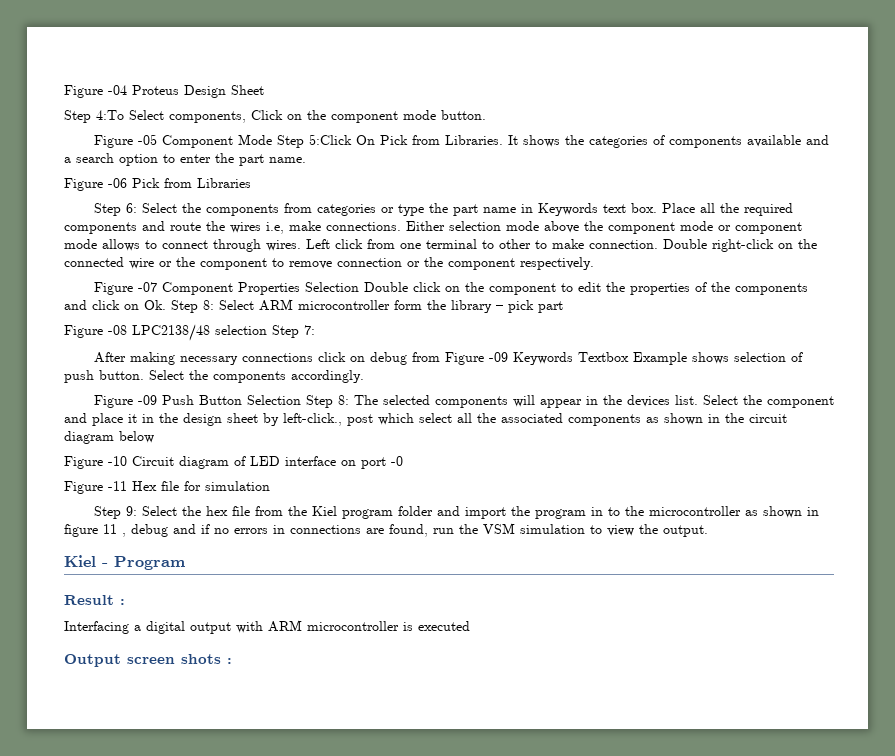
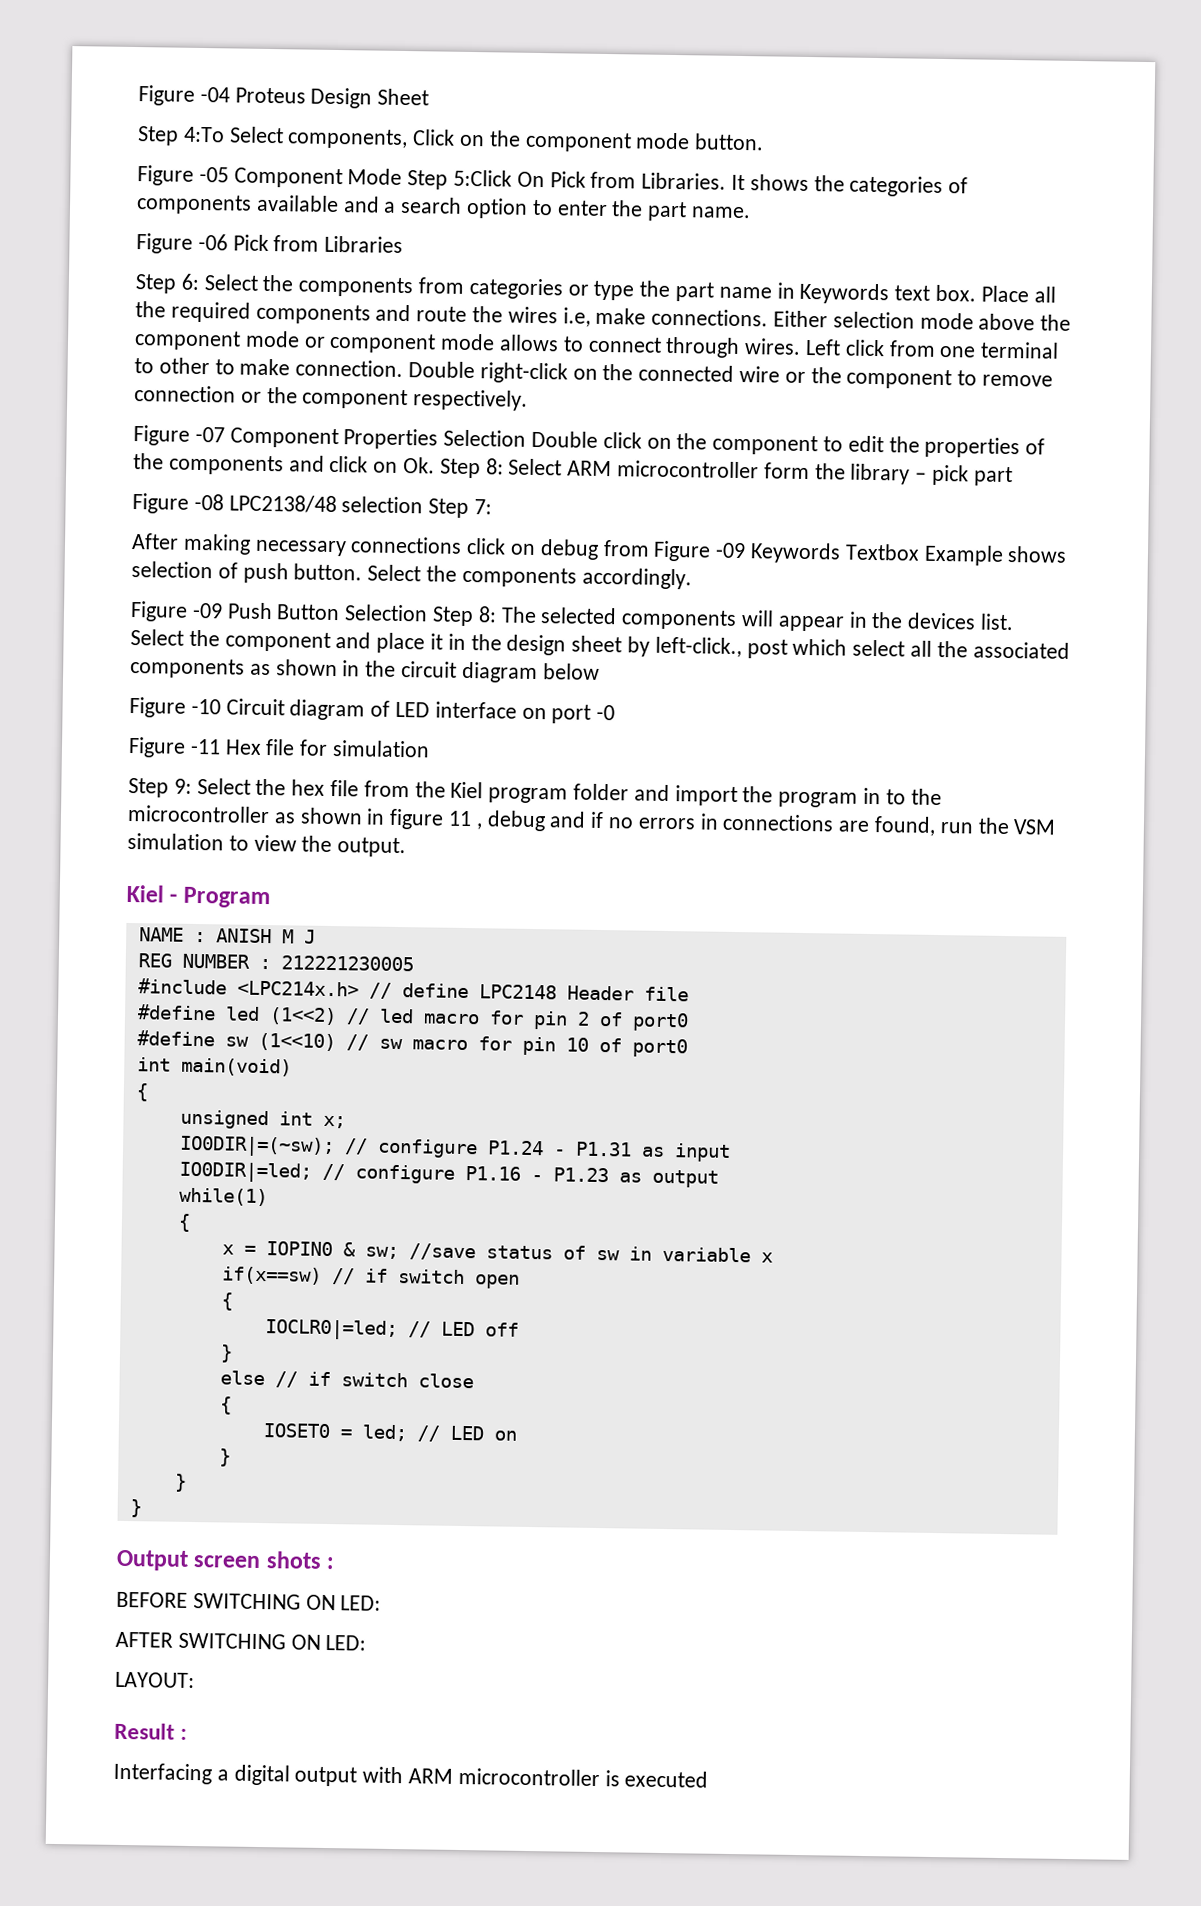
(185, 563) none -> [138,927,316,944] [137,953,414,972] [137,978,689,1002] [136,1004,689,1032] [136,1030,688,1058] [136,1057,292,1077] [135,1083,149,1102] [179,1109,346,1130] [178,1135,731,1162] [178,1161,719,1188] [178,1187,268,1207] [177,1213,191,1232] [221,1241,773,1263] [221,1266,520,1289] [220,1292,233,1311] [264,1319,519,1341] [219,1344,233,1363] [219,1370,474,1389] [219,1396,232,1415] [262,1423,517,1442] [218,1448,231,1467] [173,1473,187,1492] [129,1499,142,1518] [116,1549,336,1571] [116,1591,382,1611] [115,1631,367,1651] [115,1671,195,1689] // NAME : ANISH M J // REG NUMBER : 212221230005 // #include <LPC214x.h> // define LPC2148 Header file // #define led (1<<2) // led macro for pin 2 of port0 // #define sw (1<<10) // sw macro for pin 10 of port0 // int main(void) // { // unsigned int x; // IO0DIR|=(~sw); // configure P1.24 - P1.31 as input // IO0DIR|=led; // configure P1.16 - P1.23 as output // while(1) // { // x = IOPIN0 & sw; //save status of sw in variable x // if(x==sw) // if switch open // { // IOCLR0|=led; // LED off // } // else // if switch close // { // IOSET0 = led; // LED on // } // } // } // Output screen shots : // BEFORE SWITCHING ON LED: // AFTER SWITCHING ON LED: // LAYOUT:
[64,654,232,667] // Output screen shots : -> (709, 1779) none

